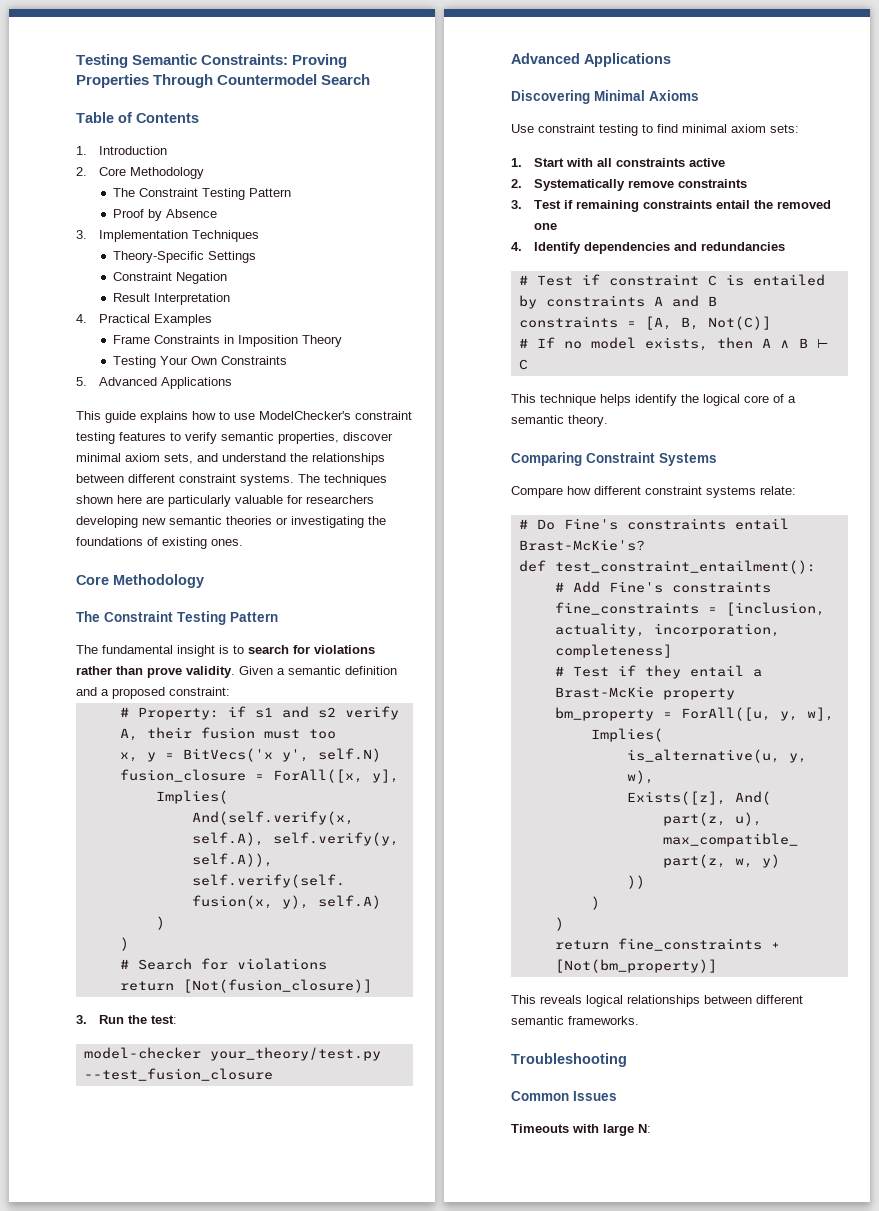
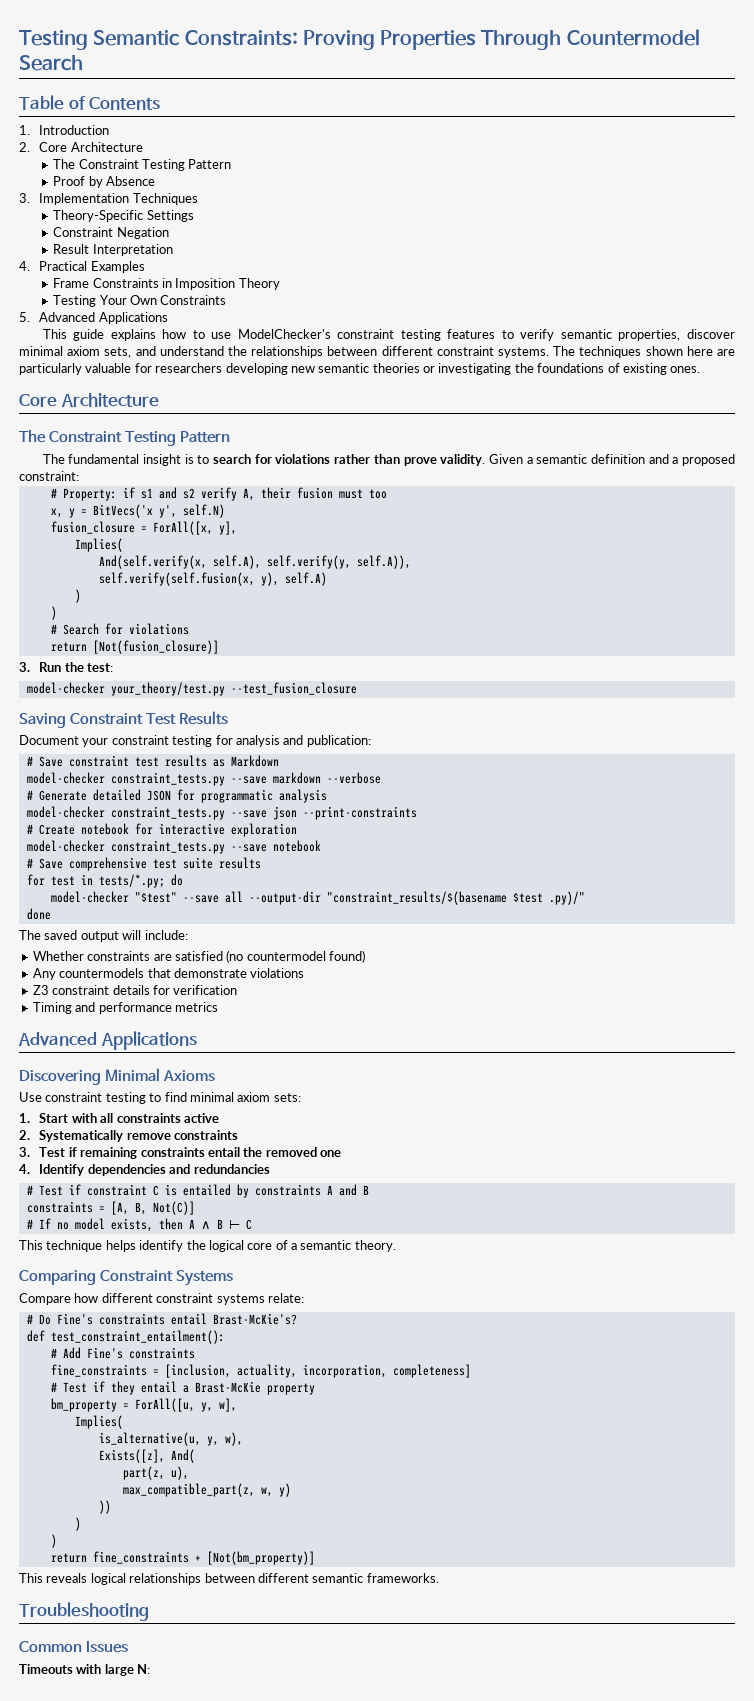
[129,167,204,179] Methodology -> [70,142,143,152] Architecture
[113,574,204,588] Methodology -> [60,393,159,407] Architecture
(273, 1074) none -> [19,711,228,728] [19,735,371,747] [26,755,279,767] [26,772,381,786] [26,789,327,803] [26,806,417,820] [26,823,297,837] [26,840,321,854] [26,857,261,871] [26,874,183,888] [50,891,585,905] [26,908,51,920] [19,930,188,942] [32,950,365,963] [32,968,305,980] [32,985,238,995] [32,1002,218,1014] // Saving Constraint Test Results // Document your constraint testing for analysis and publication: // # Save constraint test results as Markdown // model-checker constraint_tests.py --save markdown --verbose // # Generate detailed JSON for programmatic analysis // model-checker constraint_tests.py --save json --print-constraints // # Create notebook for interactive exploration // model-checker constraint_tests.py --save notebook // # Save comprehensive test suite results // for test in tests/*.py; do // model-checker "$test" --save all --output-dir "constraint_results/$(basename $test .py)/" // done // The saved output will include: // Whether constraints are satisfied (no countermodel found) // Any countermodels that demonstrate violations // Z3 constraint details for verification // Timing and performance metrics

